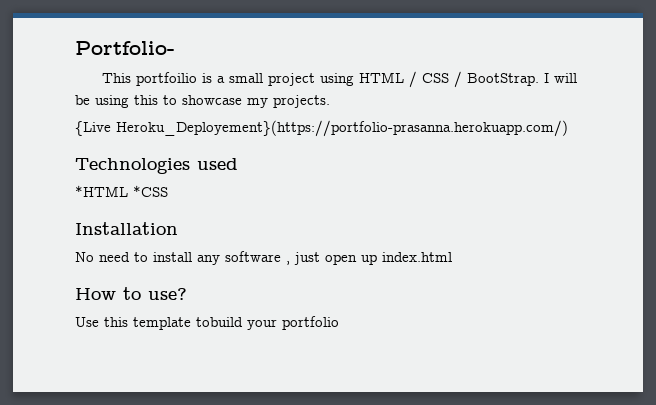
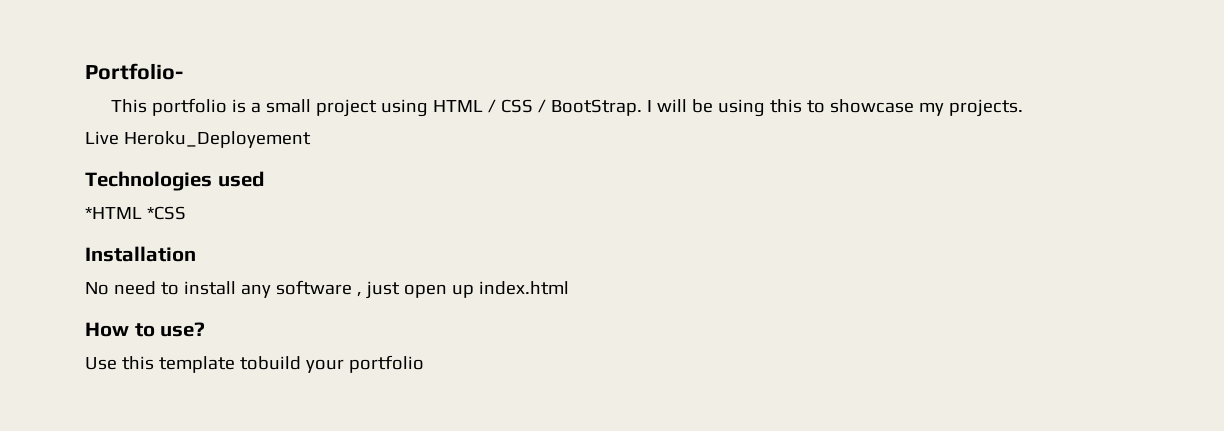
[135,72,197,86] portfoilio -> [151,98,227,116] portfolio
[75,120,568,137] {Live Heroku_Deployement}(https://portfolio-prasanna.herokuapp.com/) -> [85,131,311,148] Live Heroku_Deployement

